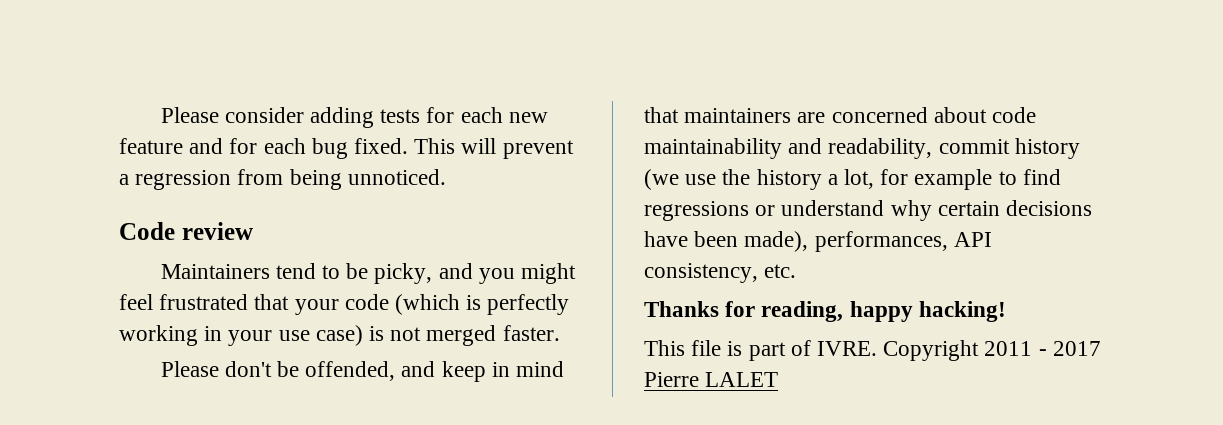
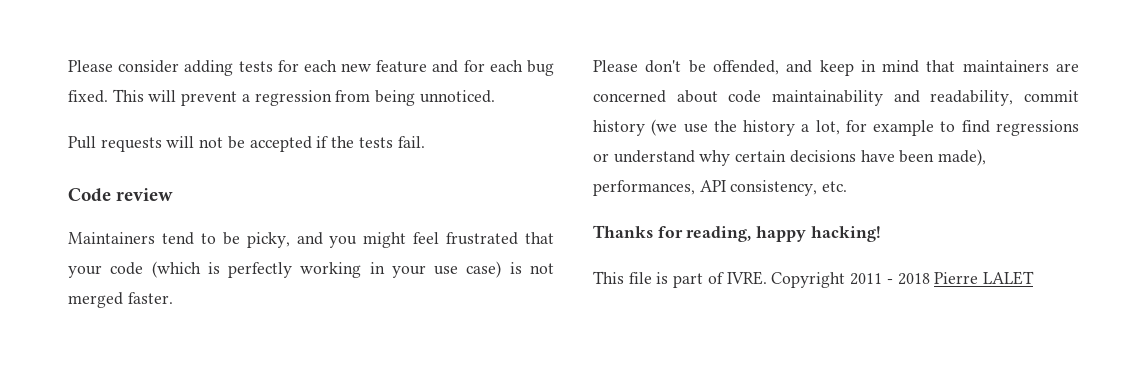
(446, 177) none -> [68,136,425,152] // Pull requests will not be accepted if the tests fail.
[1052,341,1101,356] 2017 -> [897,273,930,285] 2018

